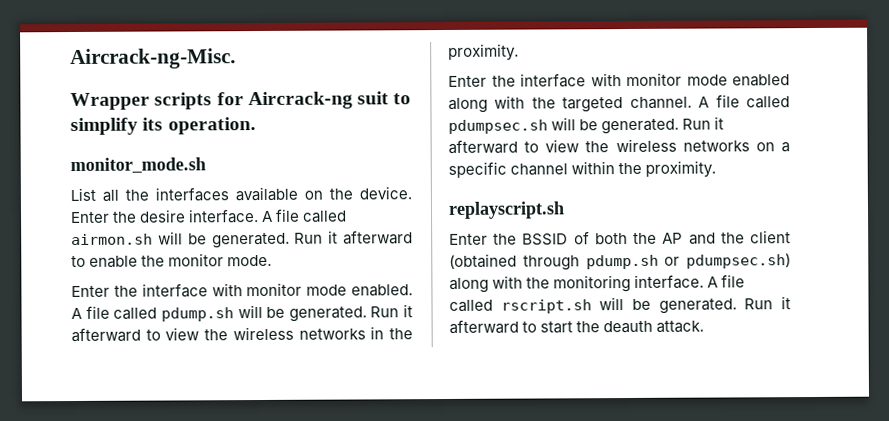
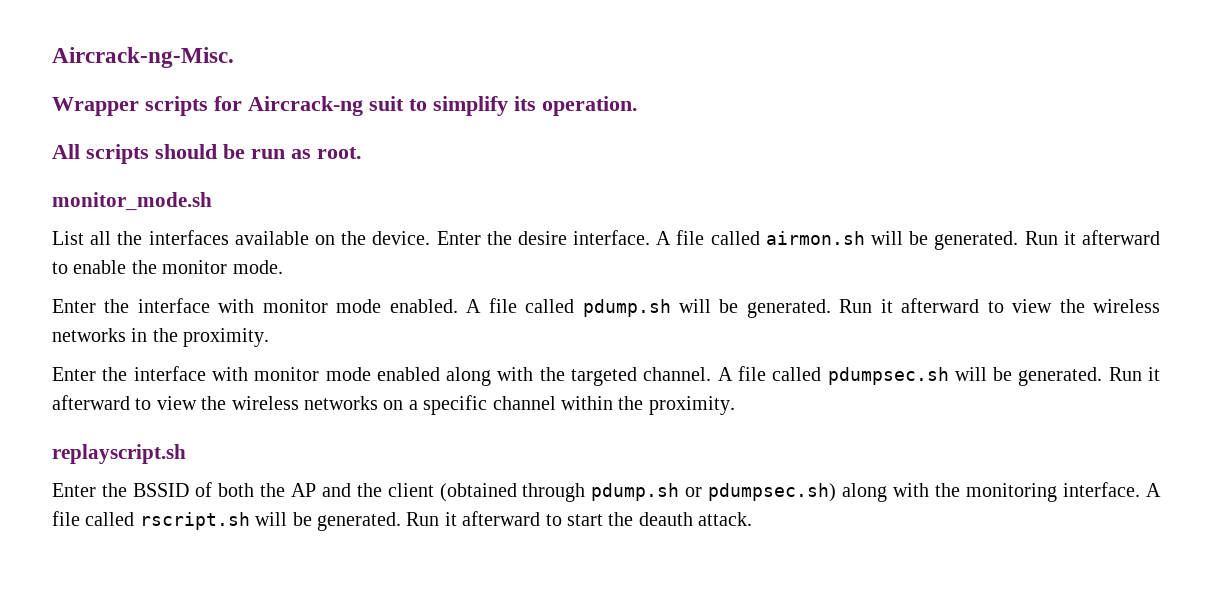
(256, 126) none -> [52,144,362,164] // All scripts should be run as root.

